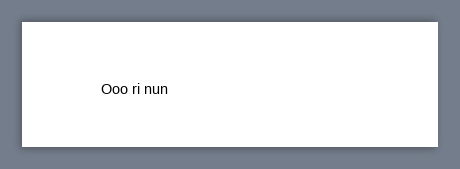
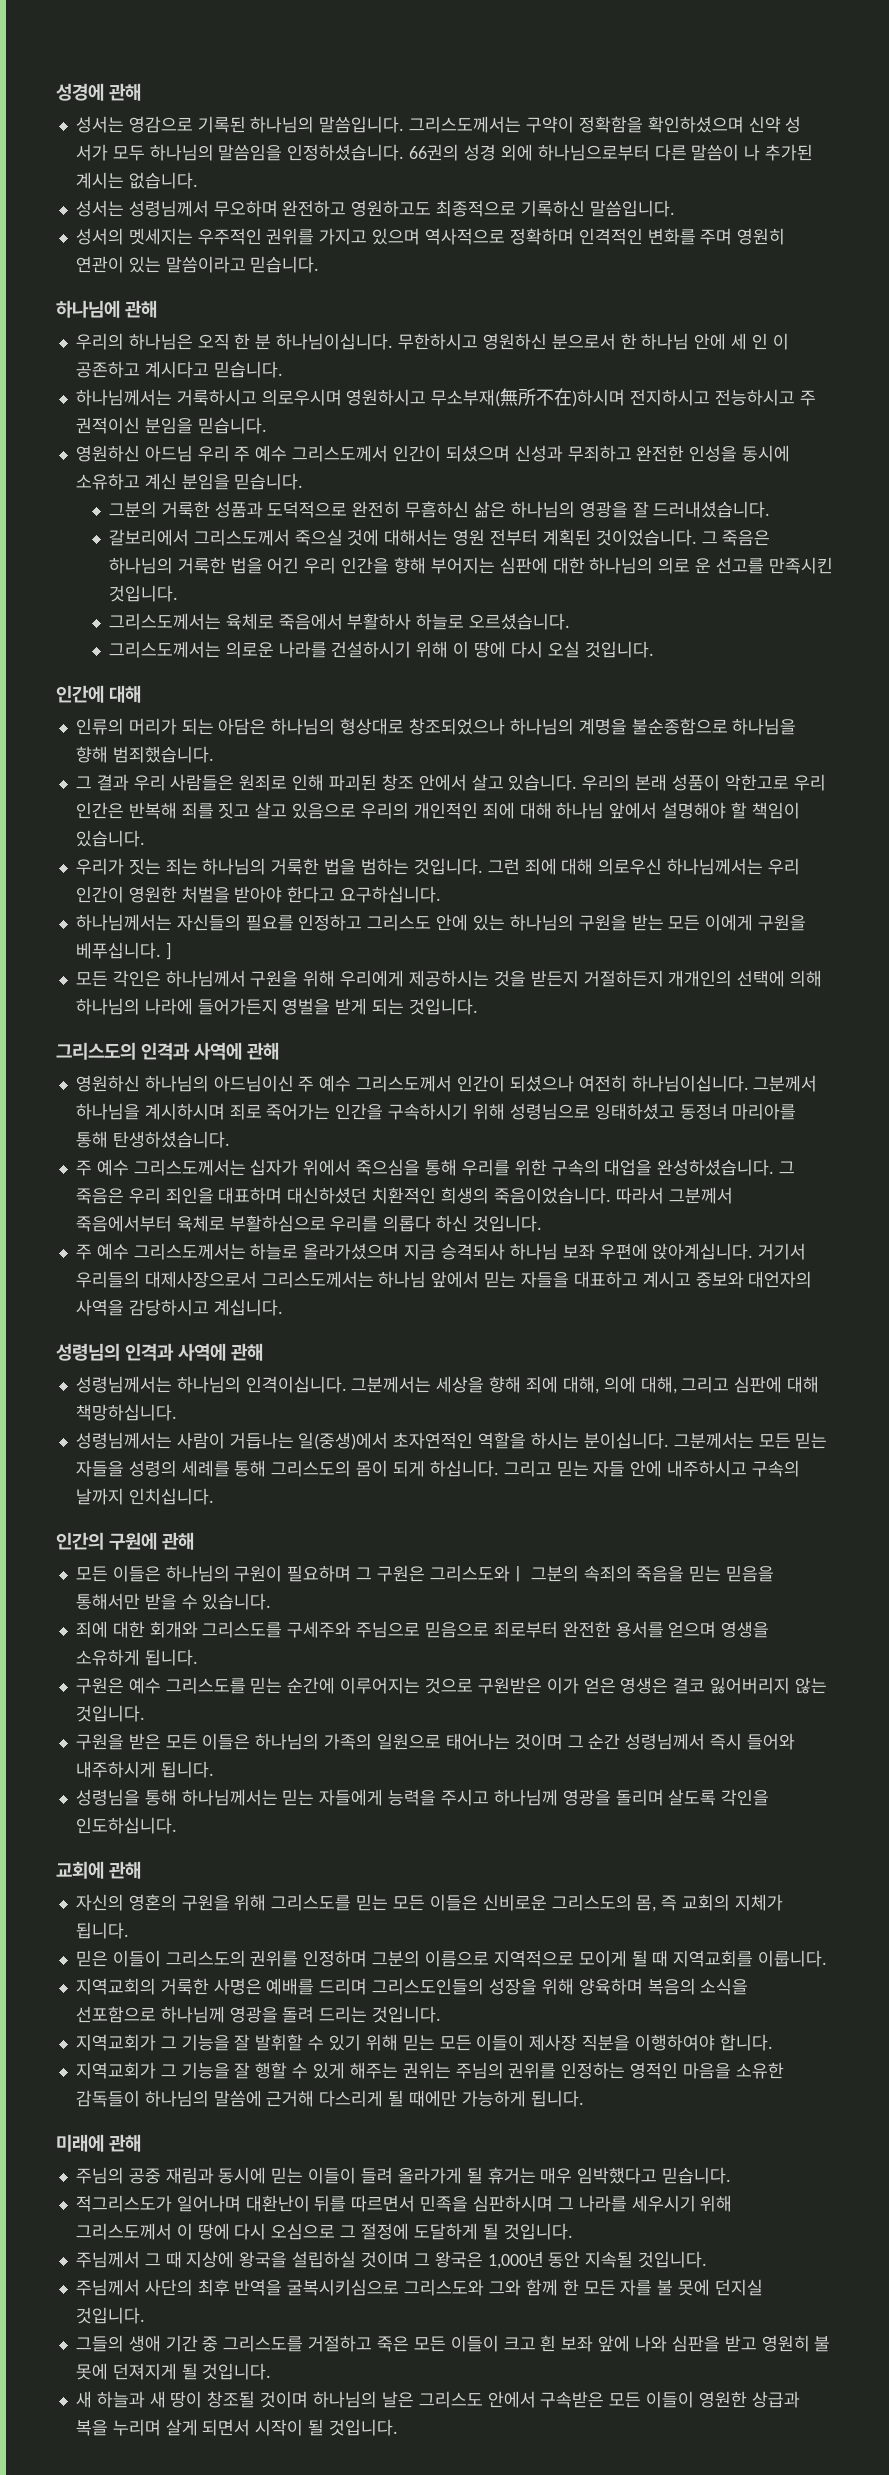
[101,83,168,94] Ooo ri nun -> [56,83,142,101] [75,116,802,133] [75,144,814,161] [75,172,198,189] [75,200,675,217] [75,228,786,245] [75,256,320,273] [56,300,158,318] [75,333,789,350] [75,361,283,378] [75,388,816,407] [75,417,267,434] [75,445,791,462] [75,473,304,490] [108,501,771,518] [108,529,771,546] [108,557,833,574] [108,585,178,602] [108,613,571,630] [108,641,654,658] [56,685,142,703] [75,718,797,735] [75,746,214,763] [75,774,826,791] [75,802,800,819] [75,830,145,847] [75,858,800,875] [75,886,442,903] [75,914,807,931] [75,942,172,960] [75,970,823,987] [75,998,478,1015] [56,1042,280,1060] [75,1075,818,1092] [75,1103,797,1120] [75,1131,230,1148] [75,1159,796,1176] [75,1187,733,1204] [75,1215,542,1232] [75,1243,807,1260] [75,1271,813,1288] [75,1299,283,1316] [56,1343,264,1361] [75,1376,820,1394] [75,1404,177,1421] [75,1432,828,1450] [75,1460,800,1477] [75,1488,214,1505] [56,1532,195,1550] [75,1565,775,1582] [75,1593,272,1610] [75,1621,770,1638] [75,1649,198,1666] [75,1677,827,1694] [75,1705,145,1722] [75,1733,795,1750] [75,1761,214,1778] [75,1789,770,1806] [75,1817,177,1834] [56,1861,142,1879] [75,1894,783,1912] [75,1922,129,1939] [75,1950,828,1967] [75,1978,749,1995] [75,2006,442,2023] [75,2034,773,2051] [75,2062,784,2079] [75,2090,584,2107] [56,2134,142,2152] [75,2167,732,2184] [75,2195,733,2212] [75,2223,573,2240] [75,2251,708,2269] [75,2279,763,2296] [75,2307,145,2324] [75,2335,831,2352] [75,2363,272,2380] [75,2391,800,2408] [75,2419,398,2436] 성경에 관해 // 성서는 영감으로 기록된 하나님의 말씀입니다. 그리스도께서는 구약이 정확함을 확인하셨으며 신약 성 서가 모두 하나님의 말씀임을 인정하셨습니다. 66권의 성경 외에 하나님으로부터 다른 말씀이 나 추가된 계시는 없습니다. // 성서는 성령님께서 무오하며 완전하고 영원하고도 최종적으로 기록하신 말씀입니다. // 성서의 멧세지는 우주적인 권위를 가지고 있으며 역사적으로 정확하며 인격적인 변화를 주며 영원히 연관이 있는 말씀이라고 믿습니다. // 하나님에 관해 // 우리의 하나님은 오직 한 분 하나님이십니다. 무한하시고 영원하신 분으로서 한 하나님 안에 세 인 이 공존하고 계시다고 믿습니다. // 하나님께서는 거룩하시고 의로우시며 영원하시고 무소부재(無所不在)하시며 전지하시고 전능하시고 주 권적이신 분임을 믿습니다. // 영원하신 아드님 우리 주 예수 그리스도께서 인간이 되셨으며 신성과 무죄하고 완전한 인성을 동시에 소유하고 계신 분임을 믿습니다. // 그분의 거룩한 성품과 도덕적으로 완전히 무흠하신 삶은 하나님의 영광을 잘 드러내셨습니다. // 갈보리에서 그리스도께서 죽으실 것에 대해서는 영원 전부터 계획된 것이었습니다. 그 죽음은 하나님의 거룩한 법을 어긴 우리 인간을 향해 부어지는 심판에 대한 하나님의 의로 운 선고를 만족시킨 것입니다. // 그리스도께서는 육체로 죽음에서 부활하사 하늘로 오르셨습니다. // 그리스도께서는 의로운 나라를 건설하시기 위해 이 땅에 다시 오실 것입니다. // 인간에 대해 // 인류의 머리가 되는 아담은 하나님의 형상대로 창조되었으나 하나님의 계명을 불순종함으로 하나님을 향해 범죄했습니다. // 그 결과 우리 사람들은 원죄로 인해 파괴된 창조 안에서 살고 있습니다. 우리의 본래 성품이 악한고로 우리 인간은 반복해 죄를 짓고 살고 있음으로 우리의 개인적인 죄에 대해 하나님 앞에서 설명해야 할 책임이 있습니다. // 우리가 짓는 죄는 하나님의 거룩한 법을 범하는 것입니다. 그런 죄에 대해 의로우신 하나님께서는 우리 인간이 영원한 처벌을 받아야 한다고 요구하십니다. // 하나님께서는 자신들의 필요를 인정하고 그리스도 안에 있는 하나님의 구원을 받는 모든 이에게 구원을 베푸십니다. ] // 모든 각인은 하나님께서 구원을 위해 우리에게 제공하시는 것을 받든지 거절하든지 개개인의 선택에 의해 하나님의 나라에 들어가든지 영벌을 받게 되는 것입니다. // 그리스도의 인격과 사역에 관해 // 영원하신 하나님의 아드님이신 주 예수 그리스도께서 인간이 되셨으나 여전히 하나님이십니다. 그분께서 하나님을 계시하시며 죄로 죽어가는 인간을 구속하시기 위해 성령님으로 잉태하셨고 동정녀 마리아를 통해 탄생하셨습니다. // 주 예수 그리스도께서는 십자가 위에서 죽으심을 통해 우리를 위한 구속의 대업을 완성하셨습니다. 그 죽음은 우리 죄인을 대표하며 대신하셨던 치환적인 희생의 죽음이었습니다. 따라서 그분께서 죽음에서부터 육체로 부활하심으로 우리를 의롭다 하신 것입니다. // 주 예수 그리스도께서는 하늘로 올라가셨으며 지금 승격되사 하나님 보좌 우편에 앉아계십니다. 거기서 우리들의 대제사장으로서 그리스도께서는 하나님 앞에서 믿는 자들을 대표하고 계시고 중보와 대언자의 사역을 감당하시고 계십니다. // 성령님의 인격과 사역에 관해 // 성령님께서는 하나님의 인격이십니다. 그분께서는 세상을 향해 죄에 대해, 의에 대해, 그리고 심판에 대해 책망하십니다. // 성령님께서는 사람이 거듭나는 일(중생)에서 초자연적인 역할을 하시는 분이십니다. 그분께서는 모든 믿는 자들을 성령의 세례를 통해 그리스도의 몸이 되게 하십니다. 그리고 믿는 자들 안에 내주하시고 구속의 날까지 인치십니다. // 인간의 구원에 관해 // 모든 이들은 하나님의 구원이 필요하며 그 구원은 그리스도와ㅣ 그분의 속죄의 죽음을 믿는 믿음을 통해서만 받을 수 있습니다. // 죄에 대한 회개와 그리스도를 구세주와 주님으로 믿음으로 죄로부터 완전한 용서를 얻으며 영생을 소유하게 됩니다. // 구원은 예수 그리스도를 믿는 순간에 이루어지는 것으로 구원받은 이가 얻은 영생은 결코 잃어버리지 않는 것입니다. // 구원을 받은 모든 이들은 하나님의 가족의 일원으로 태어나는 것이며 그 순간 성령님께서 즉시 들어와 내주하시게 됩니다. // 성령님을 통해 하나님께서는 믿는 자들에게 능력을 주시고 하나님께 영광을 돌리며 살도록 각인을 인도하십니다. // 교회에 관해 // 자신의 영혼의 구원을 위해 그리스도를 믿는 모든 이들은 신비로운 그리스도의 몸, 즉 교회의 지체가 됩니다. // 믿은 이들이 그리스도의 권위를 인정하며 그분의 이름으로 지역적으로 모이게 될 때 지역교회를 이룹니다. // 지역교회의 거룩한 사명은 예배를 드리며 그리스도인들의 성장을 위해 양육하며 복음의 소식을 선포함으로 하나님께 영광을 돌려 드리는 것입니다. // 지역교회가 그 기능을 잘 발휘할 수 있기 위해 믿는 모든 이들이 제사장 직분을 이행하여야 합니다. // 지역교회가 그 기능을 잘 행할 수 있게 해주는 권위는 주님의 권위를 인정하는 영적인 마음을 소유한 감독들이 하나님의 말씀에 근거해 다스리게 될 때에만 가능하게 됩니다. // 미래에 관해 // 주님의 공중 재림과 동시에 믿는 이들이 들려 올라가게 될 휴거는 매우 임박했다고 믿습니다. // 적그리스도가 일어나며 대환난이 뒤를 따르면서 민족을 심판하시며 그 나라를 세우시기 위해 그리스도께서 이 땅에 다시 오심으로 그 절정에 도달하게 될 것입니다. // 주님께서 그 때 지상에 왕국을 설립하실 것이며 그 왕국은 1,000년 동안 지속될 것입니다. // 주님께서 사단의 최후 반역을 굴복시키심으로 그리스도와 그와 함께 한 모든 자를 불 못에 던지실 것입니다. // 그들의 생애 기간 중 그리스도를 거절하고 죽은 모든 이들이 크고 흰 보좌 앞에 나와 심판을 받고 영원히 불 못에 던져지게 될 것입니다. // 새 하늘과 새 땅이 창조될 것이며 하나님의 날은 그리스도 안에서 구속받은 모든 이들이 영원한 상급과 복을 누리며 살게 되면서 시작이 될 것입니다.

